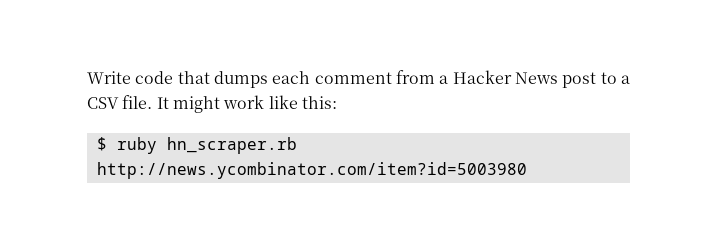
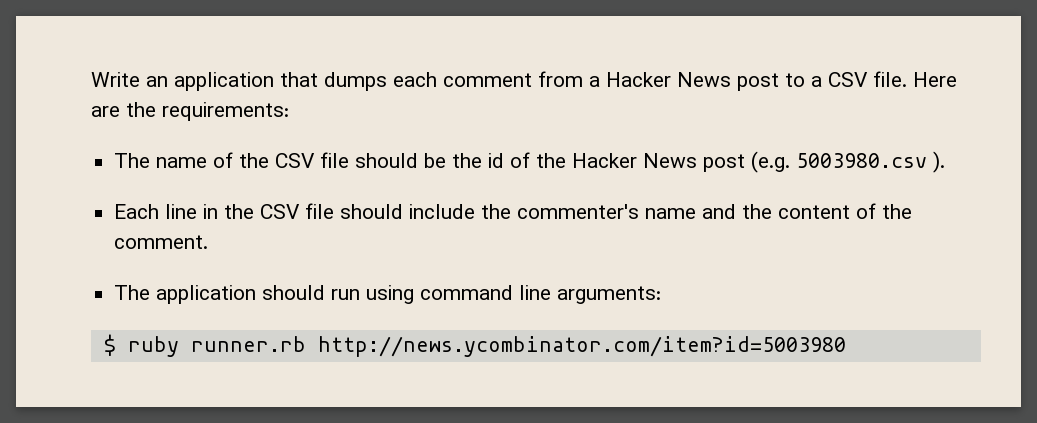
[135,71,174,84] code -> [146,72,274,91] an application
[156,95,337,113] It might work like this: -> [913,72,957,87] [91,102,289,121] [114,151,946,173] [114,203,913,219] [114,235,209,249] [114,285,662,304] Here are the requirements: // The name of the CSV file should be the id of the Hacker News post (e.g. 5003980.csv ). // Each line in the CSV file should include the commenter's name and the content of the comment. // The application should run using command line arguments:
[166,137,297,154] hn_scraper.rb -> [190,336,306,352] runner.rb

